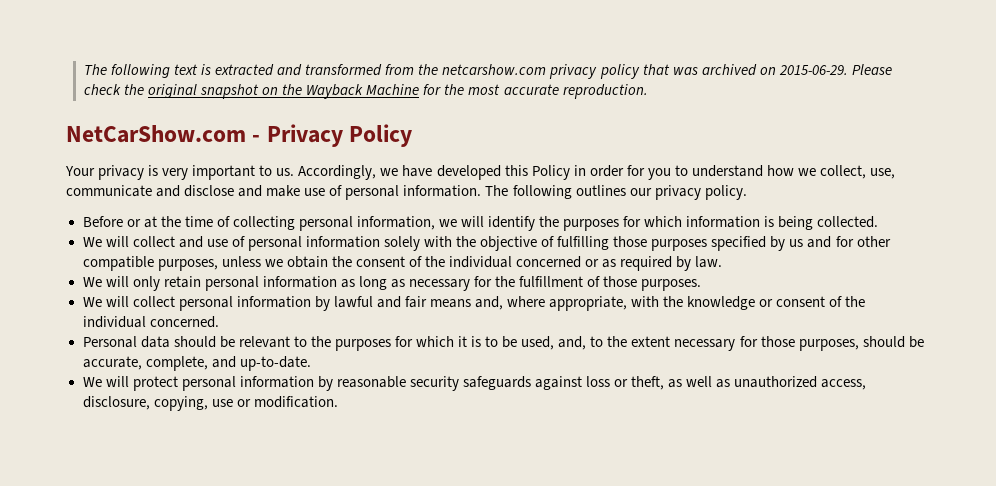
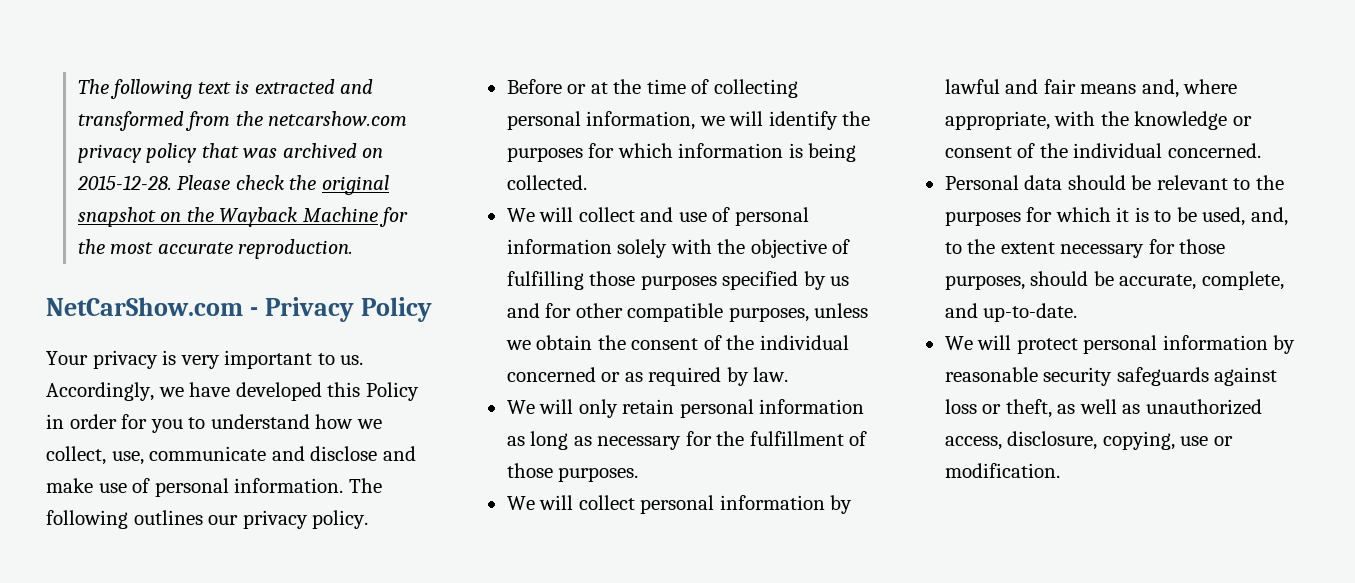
[778,65,848,75] 2015-06-29. -> [76,175,172,190] 2015-12-28.

